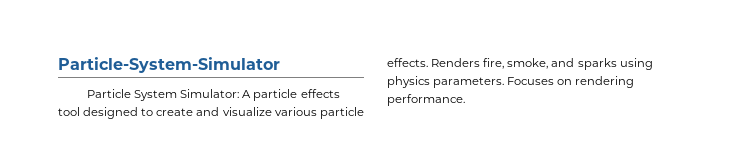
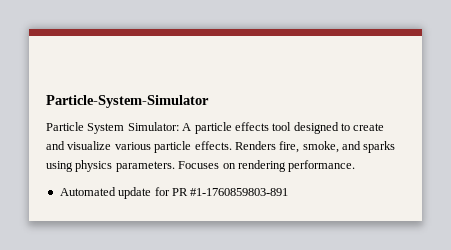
(465, 100) none -> [59,187,289,199] // Automated update for PR #1-1760859803-891

